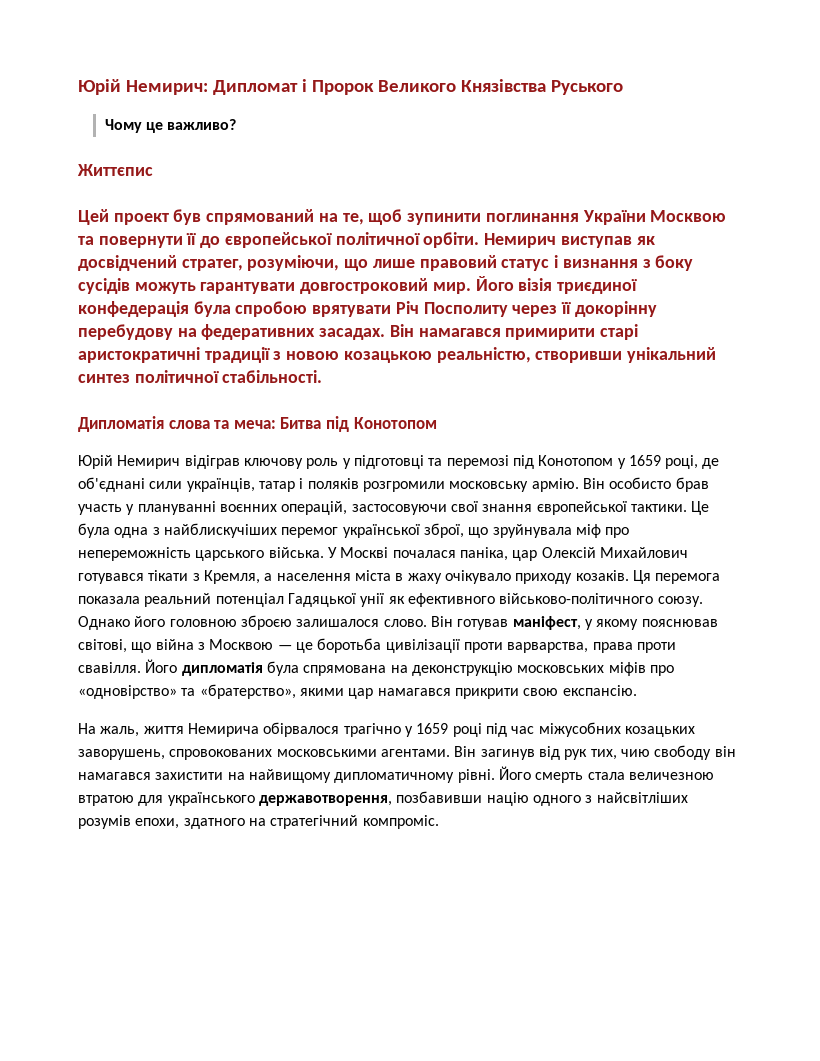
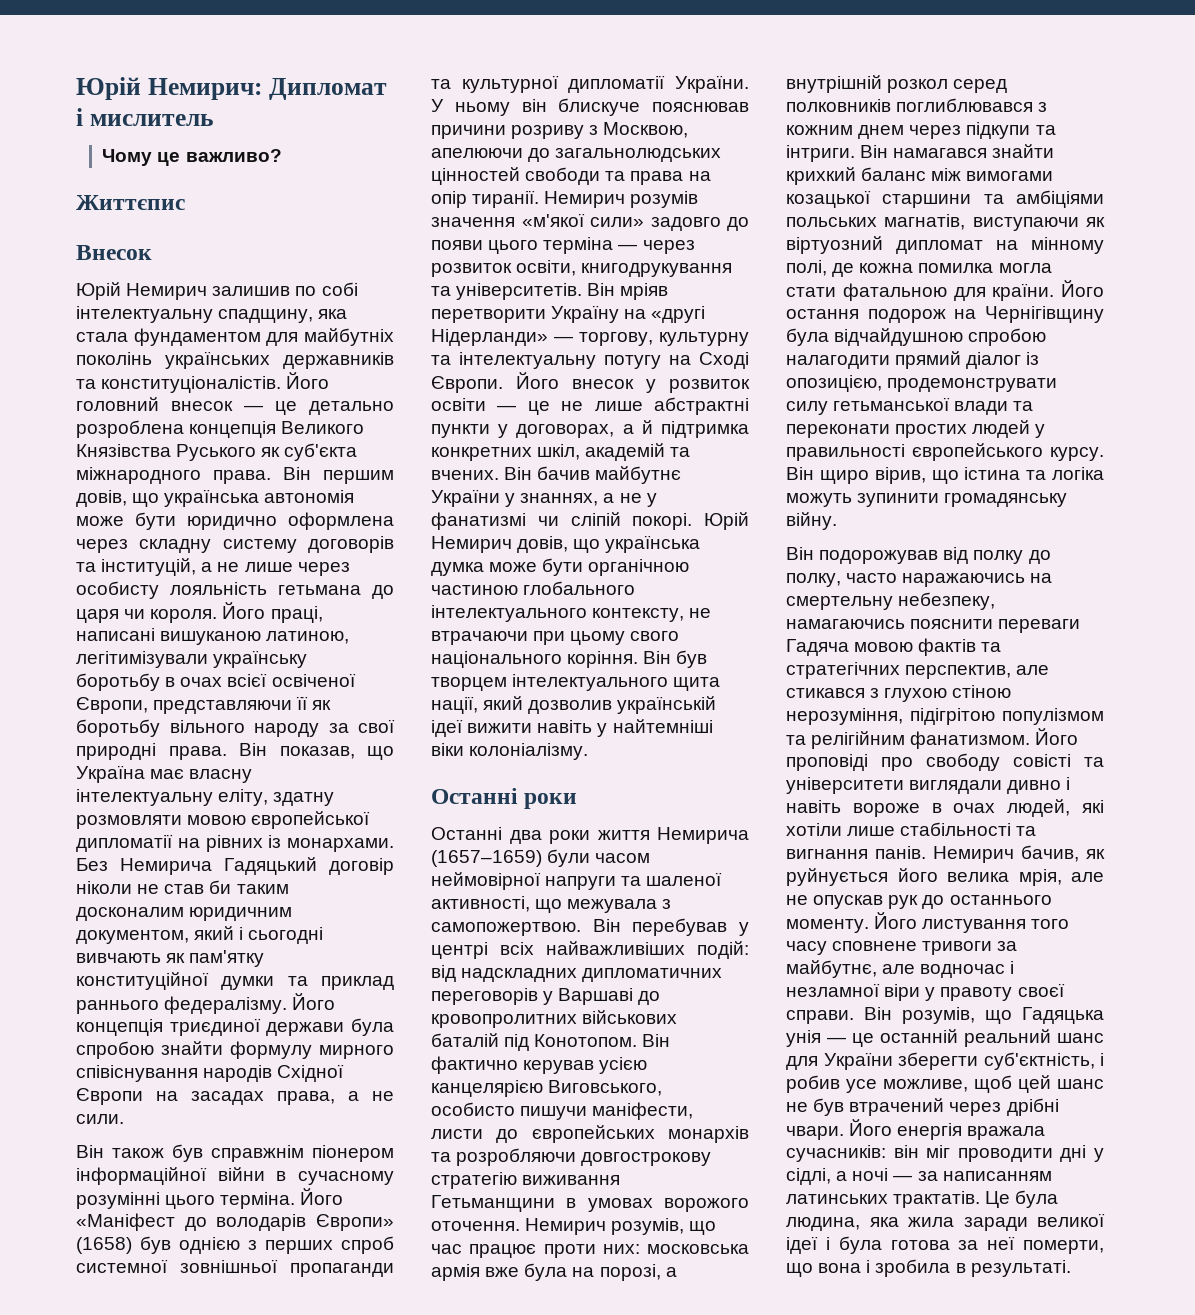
[311,79,623,95] Пророк Великого Князівства Руського -> [89,114,213,126] мислитель
[78,209,727,225] [78,232,655,248] [78,255,694,271] [78,276,638,294] [78,301,657,317] [78,324,639,340] [78,347,717,363] [78,370,323,383] [78,416,437,432] [78,455,720,469] [78,477,709,492] [78,501,710,515] [78,523,630,538] [78,547,688,561] [78,570,721,584] [78,593,703,607] [78,615,718,630] [78,638,676,653] [78,659,674,676] [78,684,637,699] [78,722,695,737] [78,745,736,760] [78,766,714,783] [78,791,688,806] [78,815,439,829] Цей проект був спрямований на те, щоб зупинити поглинання України Москвою та повернути її до європейської політичної орбіти. Немирич виступав як досвідчений стратег, розуміючи, що лише правовий статус і визнання з боку сусідів можуть гарантувати довгостроковий мир. Його візія триєдиної конфедерація була спробою врятувати Річ Посполиту через її докорінну перебудову на федеративних засадах. Він намагався примирити старі аристократичні традиції з новою козацькою реальністю, створивши унікальний синтез політичної стабільності. // Дипломатія слова та меча: Битва під Конотопом // Юрій Немирич відіграв ключову роль у підготовці та перемозі під Конотопом у 1659 році, де об'єднані сили українців, татар і поляків розгромили московську армію. Він особисто брав участь у плануванні воєнних операцій, застосовуючи свої знання європейської тактики. Це була одна з найблискучіших перемог української зброї, що зруйнувала міф про непереможність царського війська. У Москві почалася паніка, цар Олексій Михайлович готувався тікати з Кремля, а населення міста в жаху очікувало приходу козаків. Ця перемога показала реальний потенціал Гадяцької унії як ефективного військово-політичного союзу. Однако його головною зброєю залишалося слово. Він готував маніфест, у якому пояснював світові, що війна з Москвою — це боротьба цивілізації проти варварства, права проти свавілля. Його дипломатія була спрямована на деконструкцію московських міфів про «одновірство» та «братерство», якими цар намагався прикрити свою експансію. // На жаль, життя Немирича обірвалося трагічно у 1659 році під час міжусобних козацьких заворушень, спровокованих московськими агентами. Він загинув від рук тих, чию свободу він намагався захистити на найвищому дипломатичному рівні. Його смерть стала величезною втратою для українського державотворення, позбавивши націю одного з найсвітліших розумів епохи, здатного на стратегічний компроміс. -> [76,245,152,260] [76,282,358,300] [76,306,348,323] [76,328,395,346] [76,351,394,369] [76,372,330,393] [76,397,394,415] [76,420,365,438] [76,443,358,461] [76,467,394,484] [76,489,355,507] [76,512,394,530] [76,536,394,553] [76,558,350,576] [76,581,394,599] [76,602,323,623] [76,628,350,645] [76,650,308,668] [76,673,356,691] [76,696,332,714] [76,719,395,737] [76,743,394,760] [76,765,253,783] [76,789,335,806] [76,811,371,829] [76,834,394,852] [76,857,394,875] [76,880,289,894] [76,907,293,921] [76,926,324,944] [76,950,265,967] [76,972,394,990] [76,993,336,1014] [76,1018,395,1036] [76,1041,394,1059] [76,1064,345,1082] [76,1088,394,1105] [76,1114,124,1124] [76,1144,394,1162] [76,1167,395,1185] [76,1188,344,1209] [76,1213,395,1231] [76,1236,394,1254] [76,1259,394,1277] [431,75,749,93] [431,98,749,116] [431,122,689,139] [431,148,722,162] [431,167,711,185] [431,190,699,208] [431,213,749,231] [431,237,695,254] [431,260,733,277] [431,283,669,300] [431,305,706,323] [431,329,749,346] [431,352,749,369] [431,372,750,393] [431,397,749,415] [431,420,749,438] [431,443,691,461] [431,466,682,484] [431,489,657,507] [431,512,749,530] [431,535,701,553] [431,558,690,576] [431,581,636,595] [431,605,712,622] [431,631,680,645] [431,650,708,668] [431,674,721,691] [431,696,717,714] [431,719,713,737] [431,743,589,760] [431,788,578,809] [431,827,749,844] [431,849,651,867] [431,872,723,890] [431,896,672,913] [431,918,749,936] [431,941,749,959] [431,965,723,982] [431,988,661,1005] [431,1010,678,1028] [431,1033,671,1051] [431,1056,648,1074] [431,1080,663,1097] [431,1102,694,1120] [431,1125,749,1143] [431,1148,712,1166] [431,1172,621,1189] [431,1195,749,1212] [431,1218,717,1235] [431,1244,749,1258] [431,1263,677,1281] [786,75,1008,93] [786,98,1048,112] [786,122,1056,139] [786,144,1055,162] [786,167,1054,185] [786,190,1104,208] [786,214,1105,231] [786,236,1104,254] [786,260,1052,277] [786,280,1104,301] [786,306,1104,323] [786,328,1047,346] [786,351,1040,369] [786,375,1058,392] [786,397,1034,415] [786,420,1046,438] [786,443,1104,461] [786,467,1104,484] [786,493,1068,507] [786,512,837,530] [786,547,1051,564] [786,573,1053,587] [786,592,996,610] [786,619,1081,633] [786,638,1002,656] [786,662,1050,679] [786,685,1012,702] [786,708,1104,725] [786,728,1079,749] [786,753,1104,771] [786,777,1071,794] [786,799,1104,817] [786,822,1037,836] [786,845,1105,863] [786,868,1104,886] [786,895,1052,909] [786,912,1070,933] [786,941,1018,955] [786,960,1015,978] [786,983,1065,1001] [786,1007,1104,1024] [786,1029,1104,1047] [786,1052,1104,1070] [786,1075,1104,1093] [786,1098,1059,1116] [786,1119,1046,1140] [786,1145,1104,1162] [786,1168,1052,1185] [786,1190,1059,1208] [786,1213,1105,1231] [786,1236,1104,1254] [786,1259,1071,1277] Внесок // Юрій Немирич залишив по собі інтелектуальну спадщину, яка стала фундаментом для майбутніх поколінь українських державників та конституціоналістів. Його головний внесок — це детально розроблена концепція Великого Князівства Руського як суб'єкта міжнародного права. Він першим довів, що українська автономія може бути юридично оформлена через складну систему договорів та інституцій, а не лише через особисту лояльність гетьмана до царя чи короля. Його праці, написані вишуканою латиною, легітимізували українську боротьбу в очах всієї освіченої Європи, представляючи її як боротьбу вільного народу за свої природні права. Він показав, що Україна має власну інтелектуальну еліту, здатну розмовляти мовою європейської дипломатії на рівних із монархами. Без Немирича Гадяцький договір ніколи не став би таким досконалим юридичним документом, який і сьогодні вивчають як пам'ятку конституційної думки та приклад раннього федералізму. Його концепція триєдиної держави була спробою знайти формулу мирного співіснування народів Східної Європи на засадах права, а не сили. // Він також був справжнім піонером інформаційної війни в сучасному розумінні цього терміна. Його «Маніфест до володарів Європи» (1658) був однією з перших спроб системної зовнішньої пропаганди та культурної дипломатії України. У ньому він блискуче пояснював причини розриву з Москвою, апелюючи до загальнолюдських цінностей свободи та права на опір тиранії. Немирич розумів значення «м'якої сили» задовго до появи цього терміна — через розвиток освіти, книгодрукування та університетів. Він мріяв перетворити Україну на «другі Нідерланди» — торгову, культурну та інтелектуальну потугу на Сході Європи. Його внесок у розвиток освіти — це не лише абстрактні пункти у договорах, а й підтримка конкретних шкіл, академій та вчених. Він бачив майбутнє України у знаннях, а не у фанатизмі чи сліпій покорі. Юрій Немирич довів, що українська думка може бути органічною частиною глобального інтелектуального контексту, не втрачаючи при цьому свого національного коріння. Він був творцем інтелектуального щита нації, який дозволив українській ідеї вижити навіть у найтемніші віки колоніалізму. // Останні роки // Останні два роки життя Немирича (1657–1659) були часом неймовірної напруги та шаленої активності, що межувала з самопожертвою. Він перебував у центрі всіх найважливіших подій: від надскладних дипломатичних переговорів у Варшаві до кровопролитних військових баталій під Конотопом. Він фактично керував усією канцелярією Виговського, особисто пишучи маніфести, листи до європейських монархів та розробляючи довгострокову стратегію виживання Гетьманщини в умовах ворожого оточення. Немирич розумів, що час працює проти них: московська армія вже була на порозі, а внутрішній розкол серед полковників поглиблювався з кожним днем через підкупи та інтриги. Він намагався знайти крихкий баланс між вимогами козацької старшини та амбіціями польських магнатів, виступаючи як віртуозний дипломат на мінному полі, де кожна помилка могла стати фатальною для країни. Його остання подорож на Чернігівщину була відчайдушною спробою налагодити прямий діалог із опозицією, продемонструвати силу гетьманської влади та переконати простих людей у правильності європейського курсу. Він щиро вірив, що істина та логіка можуть зупинити громадянську війну. // Він подорожував від полку до полку, часто наражаючись на смертельну небезпеку, намагаючись пояснити переваги Гадяча мовою фактів та стратегічних перспектив, але стикався з глухою стіною нерозуміння, підігрітою популізмом та релігійним фанатизмом. Його проповіді про свободу совісті та університети виглядали дивно і навіть вороже в очах людей, які хотіли лише стабільності та вигнання панів. Немирич бачив, як руйнується його велика мрія, але не опускав рук до останнього моменту. Його листування того часу сповнене тривоги за майбутнє, але водночас і незламної віри у правоту своєї справи. Він розумів, що Гадяцька унія — це останній реальний шанс для України зберегти суб'єктність, і робив усе можливе, щоб цей шанс не був втрачений через дрібні чвари. Його енергія вражала сучасників: він міг проводити дні у сідлі, а ночі — за написанням латинських трактатів. Це була людина, яка жила заради великої ідеї і була готова за неї померти, що вона і зробила в результаті.

